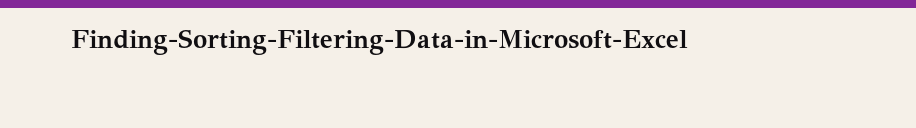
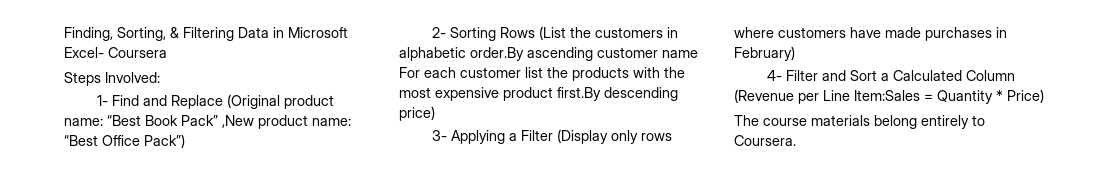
[71,29,688,55] Finding-Sorting-Filtering-Data-in-Microsoft-Excel -> [64,27,348,41] [64,47,167,58] [64,72,160,86] [97,94,335,109] [64,115,351,129] [64,134,185,148] [432,26,679,41] [399,47,698,61] [399,67,685,81] [399,87,678,101] [399,106,435,121] [432,129,673,144] [734,27,1007,41] [734,46,795,61] [767,70,1016,81] [734,89,1044,104] [734,115,985,129] [734,135,796,146] Finding, Sorting, & Filtering Data in Microsoft Excel- Coursera // Steps Involved: // 1- Find and Replace (Original product name: “Best Book Pack” ,New product name: “Best Office Pack”) // 2- Sorting Rows (List the customers in alphabetic order.By ascending customer name For each customer list the products with the most expensive product first.By descending price) // 3- Applying a Filter (Display only rows where customers have made purchases in February) // 4- Filter and Sort a Calculated Column (Revenue per Line Item:Sales = Quantity * Price) // The course materials belong entirely to Coursera.

